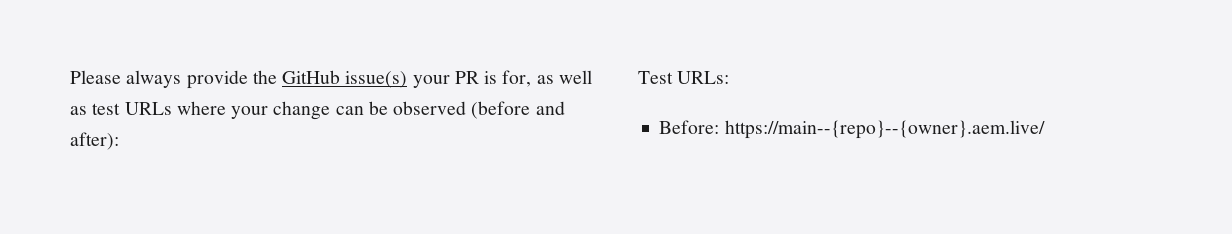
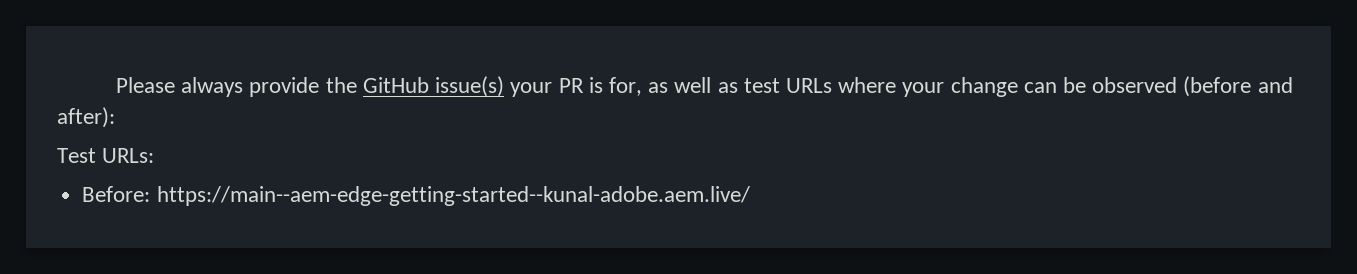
[724,120,1045,139] https://main--{repo}--{owner}.aem.live/ -> [156,186,750,206] https://main--aem-edge-getting-started--kunal-adobe.aem.live/

